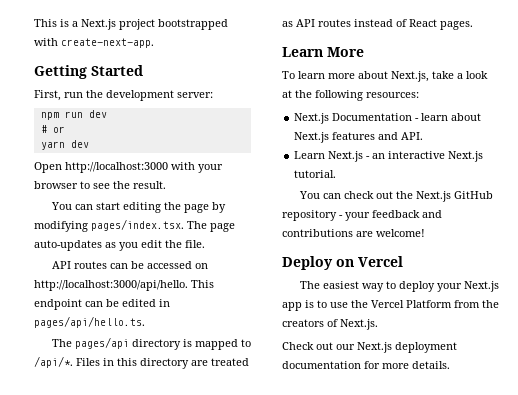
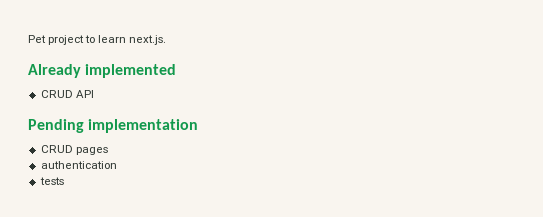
[34,19,228,30] [34,38,154,48] [34,65,143,79] [34,90,213,101] [40,110,107,120] [40,125,65,133] [40,140,89,150] [34,162,223,173] [34,181,166,189] [50,202,226,213] [34,219,235,232] [34,240,205,251] [51,261,208,269] [34,280,214,291] [34,299,170,310] [34,316,145,328] [51,337,251,350] [34,356,249,369] [282,19,473,30] [282,47,364,57] [282,71,488,82] [282,90,419,101] [294,113,482,124] [294,132,424,143] [294,151,484,162] [294,170,337,178] [298,191,493,202] [282,210,442,221] [282,229,425,237] [282,256,403,270] [299,281,499,292] [282,300,499,311] [282,319,378,330] [282,342,457,353] [282,361,450,369] This is a Next.js project bootstrapped with create-next-app. // Getting Started // First, run the development server: // npm run dev // # or // yarn dev // Open http://localhost:3000 with your browser to see the result. // You can start editing the page by modifying pages/index.tsx. The page auto-updates as you edit the file. // API routes can be accessed on http://localhost:3000/api/hello. This endpoint can be edited in pages/api/hello.ts. // The pages/api directory is mapped to /api/*. Files in this directory are treated as API routes instead of React pages. // Learn More // To learn more about Next.js, take a look at the following resources: // Next.js Documentation - learn about Next.js features and API. // Learn Next.js - an interactive Next.js tutorial. // You can check out the Next.js GitHub repository - your feedback and contributions are welcome! // Deploy on Vercel // The easiest way to deploy your Next.js app is to use the Vercel Platform from the creators of Next.js. // Check out our Next.js deployment documentation for more details. -> [28,35,167,45] [28,64,177,78] [40,90,94,98] [28,119,199,133] [40,145,108,155] [40,161,117,169] [39,177,64,185] Pet project to learn next.js. // Already implemented // CRUD API // Pending implementation // CRUD pages // authentication // tests

